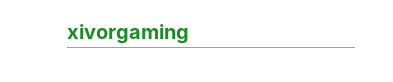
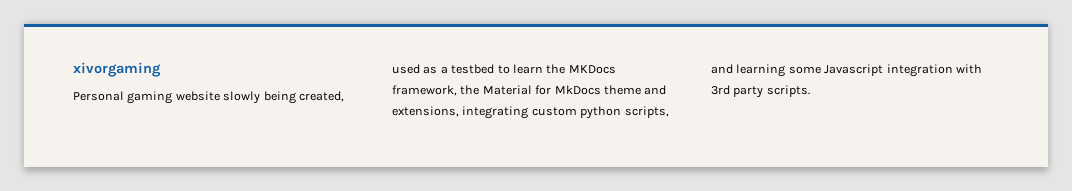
(189, 34) none -> [73,91,344,104] [392,64,616,74] [392,85,667,96] [392,106,669,119] [711,64,982,77] [711,85,810,98] // Personal gaming website slowly being created, used as a testbed to learn the MKDocs framework, the Material for MkDocs theme and extensions, integrating custom python scripts, and learning some Javascript integration with 3rd party scripts.

